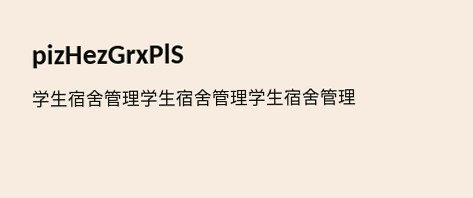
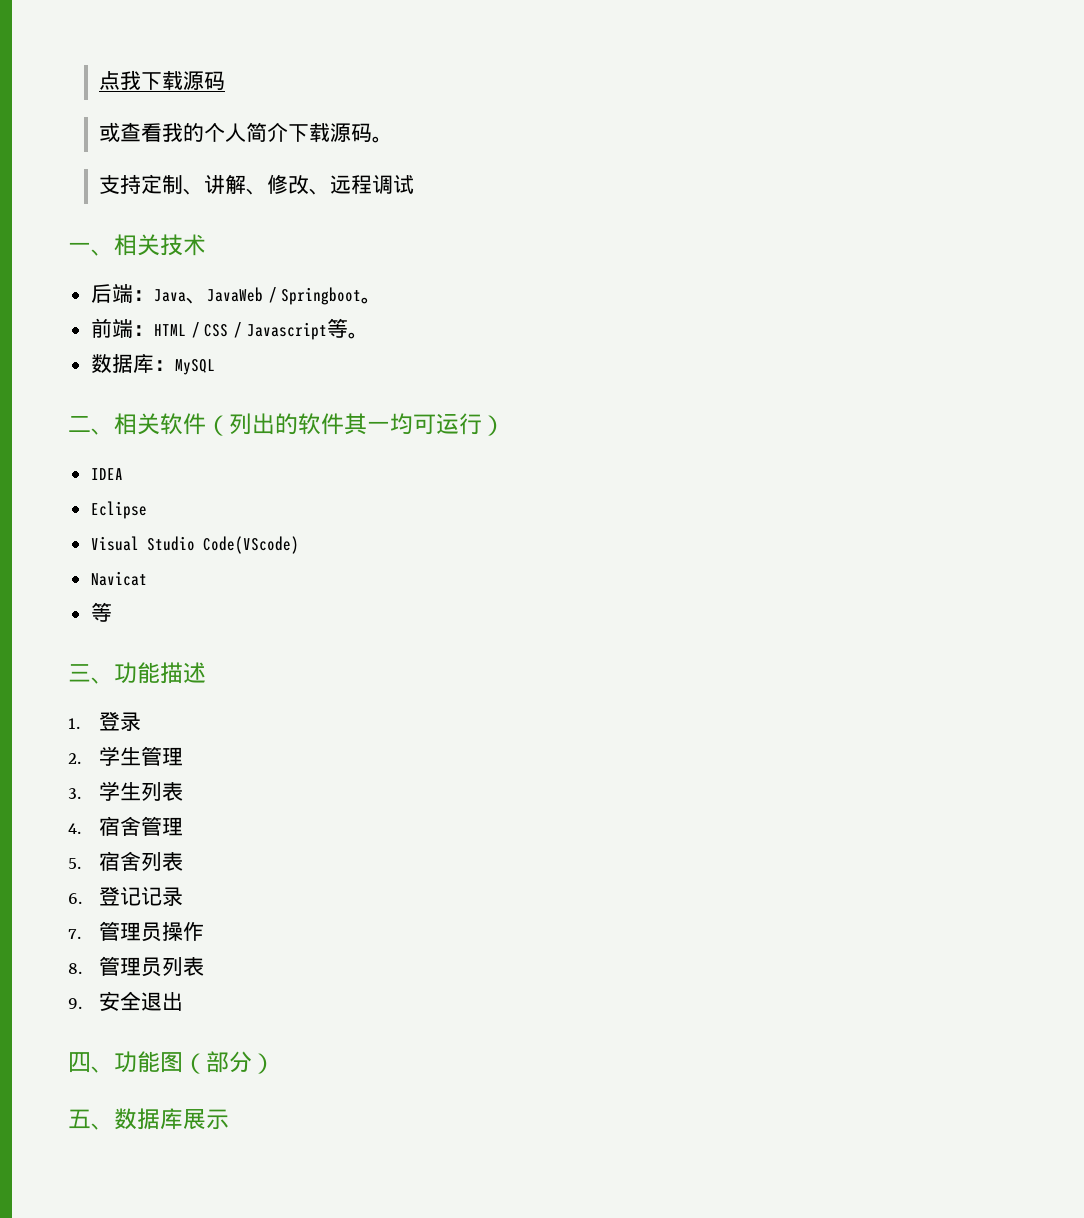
[31,43,184,69] [31,88,357,108] pizHezGrxPlS // 学生宿舍管理学生宿舍管理学生宿舍管理 -> [99,70,226,91] [99,122,394,143] [99,174,415,195] [68,234,206,256] [91,284,383,305] [91,318,369,340] [91,353,216,375] [68,413,505,436] [91,468,124,480] [91,501,148,519] [91,536,300,554] [91,571,148,586] [91,602,113,622] [68,662,206,684] [68,712,142,731] [68,746,184,766] [68,781,184,801] [68,816,184,836] [68,851,184,871] [68,887,184,906] [68,921,205,942] [68,956,205,977] [68,991,184,1011] [68,1051,275,1074] [68,1108,229,1130] 点我下载源码 // 或查看我的个人简介下载源码。 // 支持定制、讲解、修改、远程调试 // 一、相关技术 // 后端：Java、JavaWeb / Springboot。 // 前端：HTML / CSS / Javascript等。 // 数据库：MySQL // 二、相关软件（列出的软件其一均可运行） // IDEA // Eclipse // Visual Studio Code(VScode) // Navicat // 等 // 三、功能描述 // 1.登录 // 2.学生管理 // 3.学生列表 // 4.宿舍管理 // 5.宿舍列表 // 6.登记记录 // 7.管理员操作 // 8.管理员列表 // 9.安全退出 // 四、功能图（部分） // 五、数据库展示

